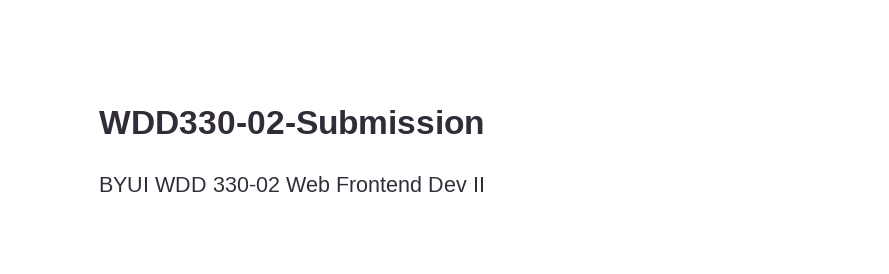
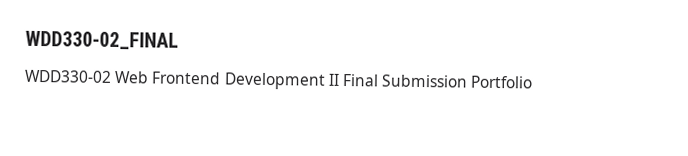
[99,110,484,134] [99,176,485,192] WDD330-02-Submission // BYUI WDD 330-02 Web Frontend Dev II -> [25,30,179,50] [24,69,534,90] WDD330-02_FINAL // WDD330-02 Web Frontend Development II Final Submission Portfolio

